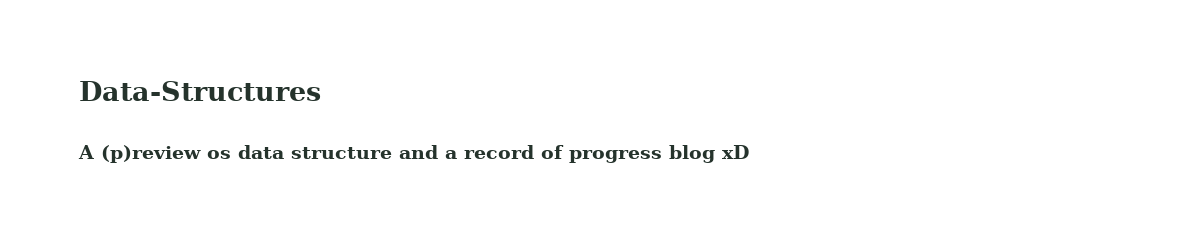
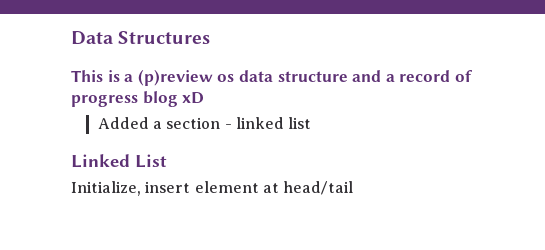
[79,81,321,101] [78,145,94,159] Data-Structures // A -> [71,31,211,45] [71,70,134,82] Data Structures // This is a
(749, 152) none -> [97,117,312,129] [71,154,167,168] [71,181,354,196] // Added a section - linked list // Linked List // Initialize, insert element at head/tail

